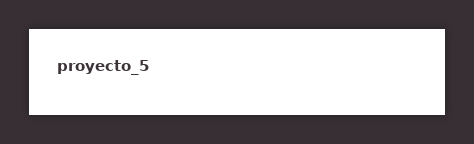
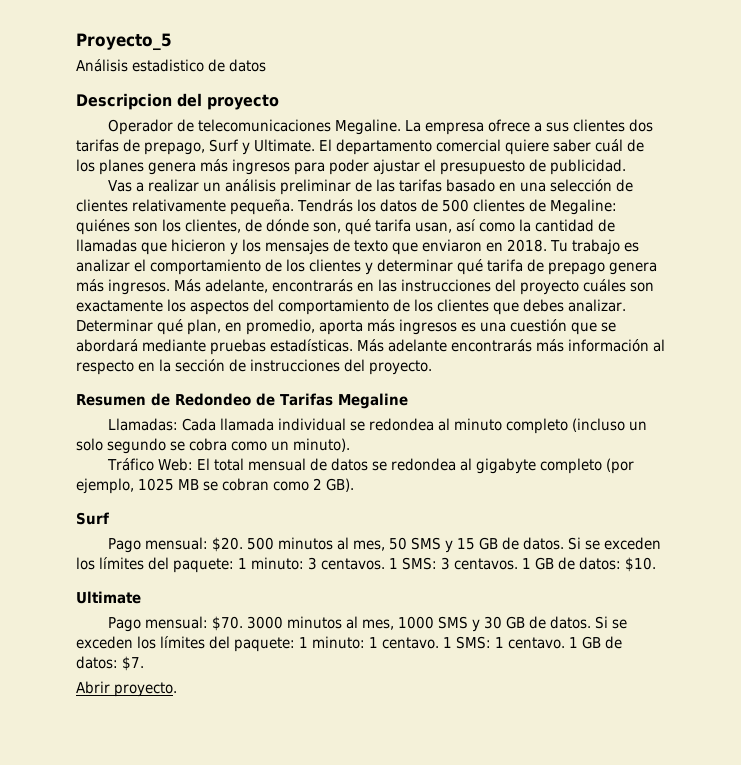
[57,60,149,75] proyecto_5 -> [76,33,172,51] [76,59,266,72] [76,93,279,110] [108,119,654,135] [76,139,644,155] [76,159,626,175] [108,179,634,195] [76,199,617,215] [76,219,615,235] [76,239,639,255] [76,259,657,275] [76,279,654,295] [76,299,626,315] [76,319,616,335] [76,339,665,355] [76,359,432,375] [76,393,408,409] [108,418,648,434] [76,438,350,454] [107,458,635,474] [76,478,354,494] [76,512,109,525] [108,537,662,553] [76,557,656,573] [76,591,141,604] [108,616,628,632] [76,636,622,652] [76,656,144,671] [76,681,177,697] Proyecto_5 // Análisis estadistico de datos // Descripcion del proyecto // Operador de telecomunicaciones Megaline. La empresa ofrece a sus clientes dos tarifas de prepago, Surf y Ultimate. El departamento comercial quiere saber cuál de los planes genera más ingresos para poder ajustar el presupuesto de publicidad. // Vas a realizar un análisis preliminar de las tarifas basado en una selección de clientes relativamente pequeña. Tendrás los datos de 500 clientes de Megaline: quiénes son los clientes, de dónde son, qué tarifa usan, así como la cantidad de llamadas que hicieron y los mensajes de texto que enviaron en 2018. Tu trabajo es analizar el comportamiento de los clientes y determinar qué tarifa de prepago genera más ingresos. Más adelante, encontrarás en las instrucciones del proyecto cuáles son exactamente los aspectos del comportamiento de los clientes que debes analizar. Determinar qué plan, en promedio, aporta más ingresos es una cuestión que se abordará mediante pruebas estadísticas. Más adelante encontrarás más información al respecto en la sección de instrucciones del proyecto. // Resumen de Redondeo de Tarifas Megaline // Llamadas: Cada llamada individual se redondea al minuto completo (incluso un solo segundo se cobra como un minuto). // Tráfico Web: El total mensual de datos se redondea al gigabyte completo (por ejemplo, 1025 MB se cobran como 2 GB). // Surf // Pago mensual: $20. 500 minutos al mes, 50 SMS y 15 GB de datos. Si se exceden los límites del paquete: 1 minuto: 3 centavos. 1 SMS: 3 centavos. 1 GB de datos: $10. // Ultimate // Pago mensual: $70. 3000 minutos al mes, 1000 SMS y 30 GB de datos. Si se exceden los límites del paquete: 1 minuto: 1 centavo. 1 SMS: 1 centavo. 1 GB de datos: $7. // Abrir proyecto.

